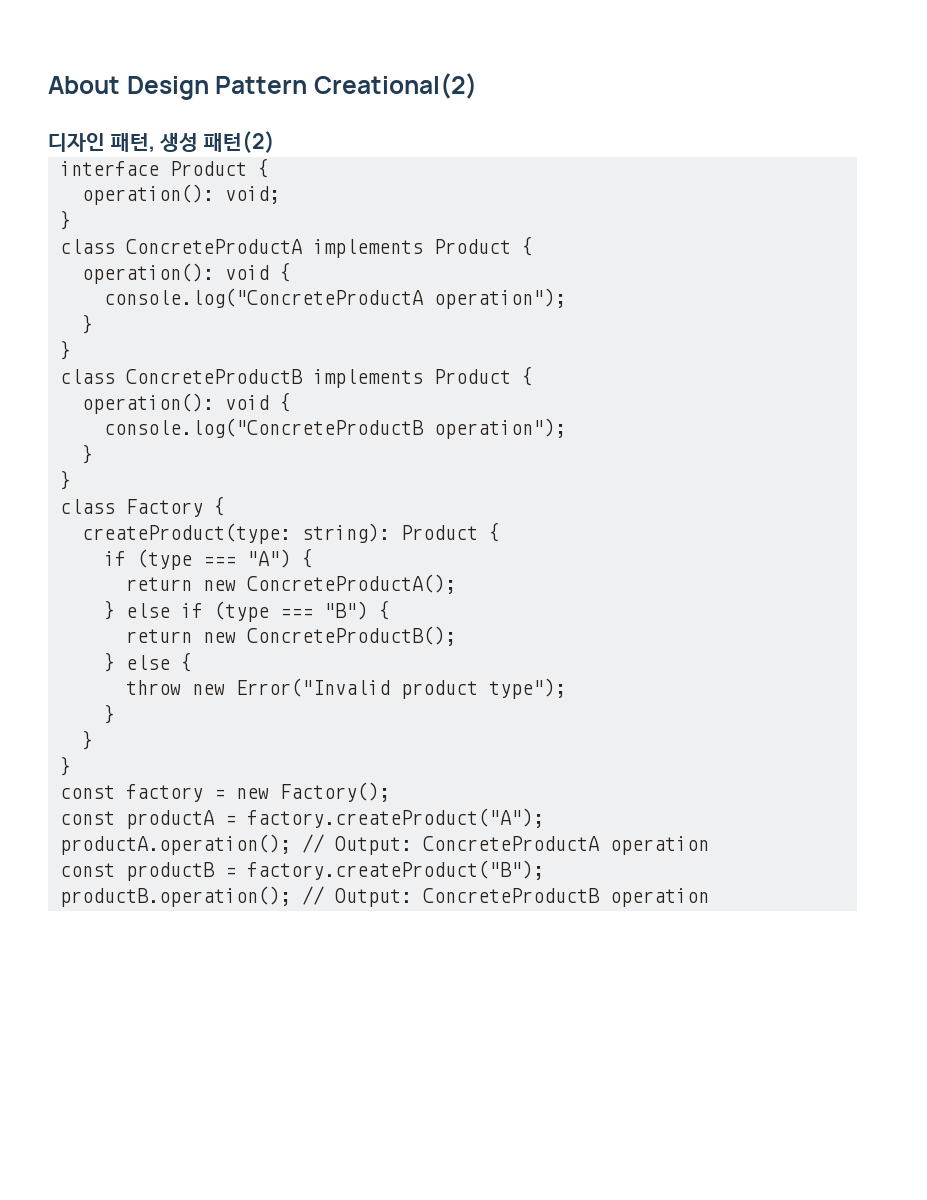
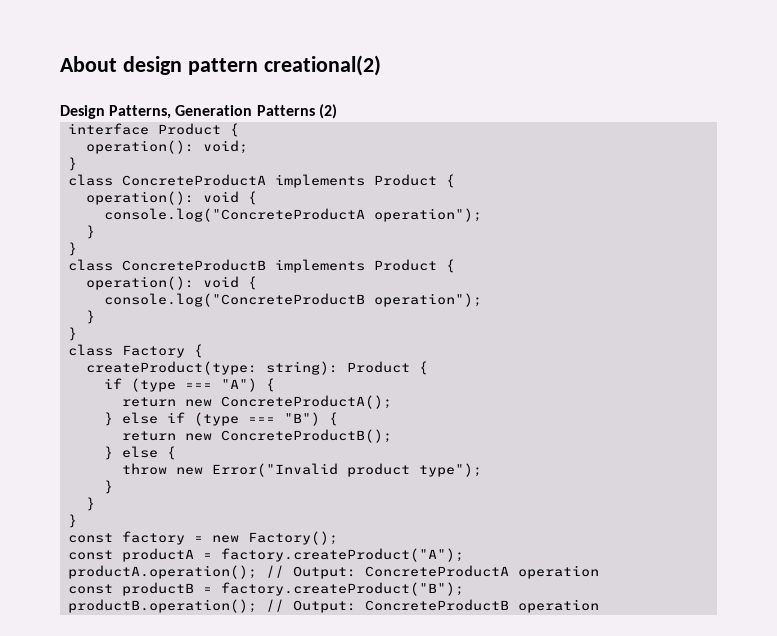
[126,73,477,100] [48,131,276,153] Design Pattern Creational(2) // 디자인 패턴, 생성 패턴(2) -> [122,55,381,76] [60,104,337,119] design pattern creational(2) // Design Patterns, Generation Patterns (2)

